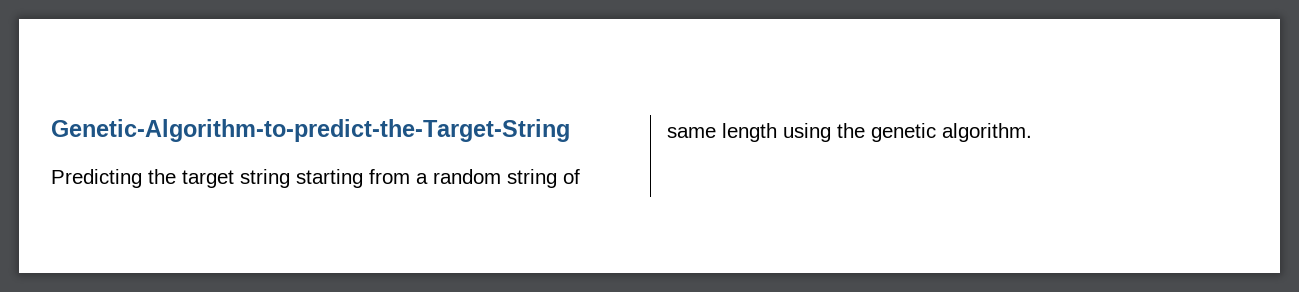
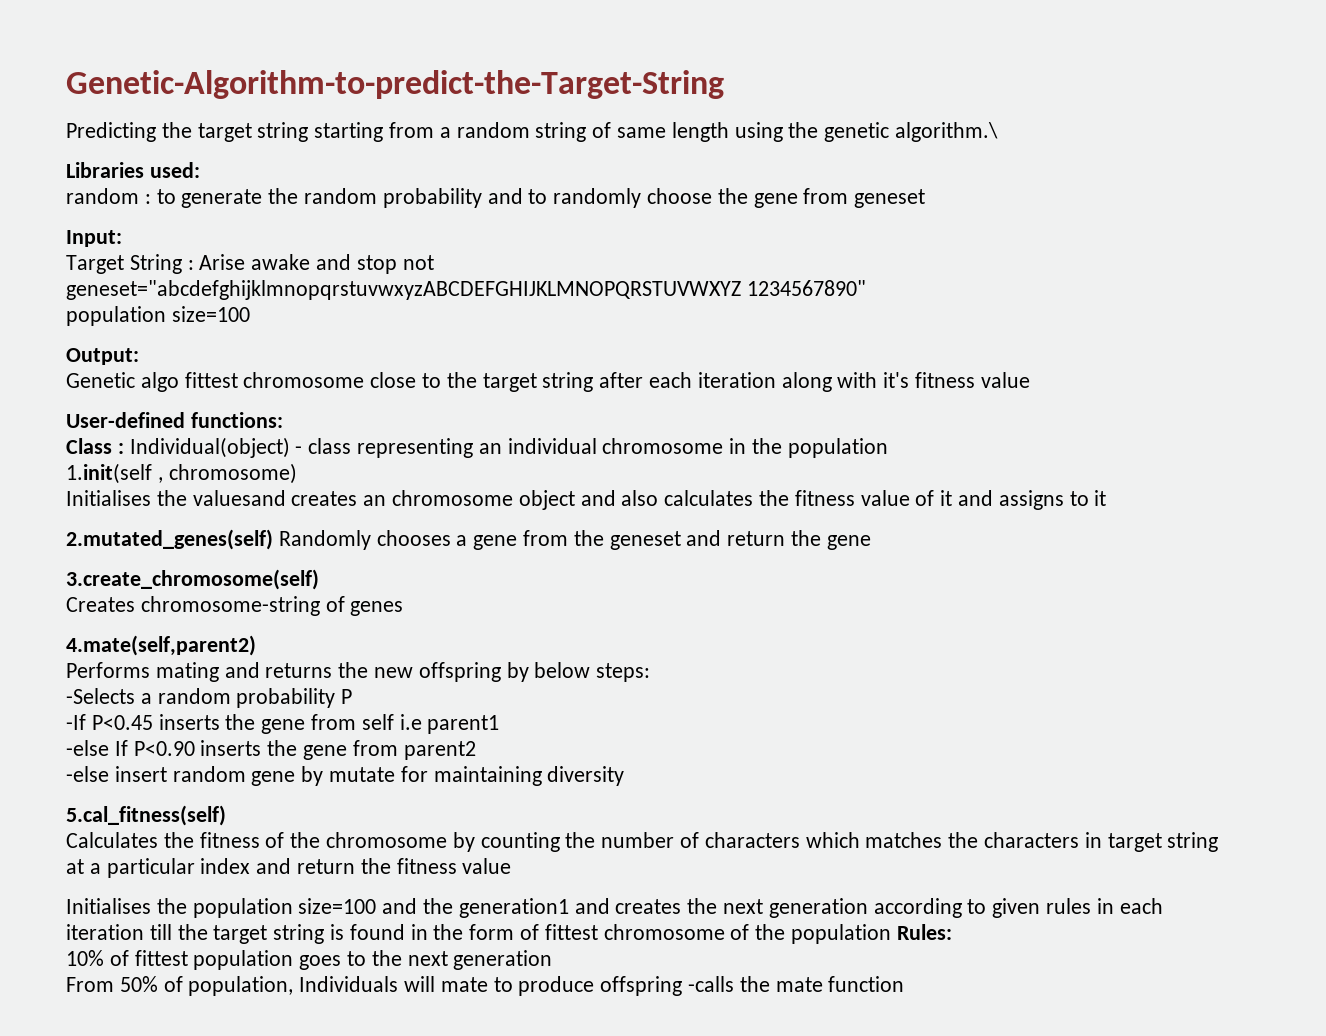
[942,123,1032,142] algorithm. -> [895,122,999,142] [66,162,200,178] [66,188,926,208] [66,230,122,247] [66,254,434,274] [66,280,866,300] [66,306,250,326] [66,348,139,365] [66,372,1030,392] [66,412,283,428] [66,437,888,458] [66,463,297,484] [66,490,1107,510] [66,529,871,550] [66,569,319,590] [66,596,404,616] [66,635,256,656] [66,662,651,682] [66,688,353,708] [66,714,500,734] [66,740,476,760] [66,766,625,786] [66,805,226,826] [66,832,1219,852] [66,858,512,878] [66,898,1163,918] [66,924,952,944] [66,950,553,970] [66,976,905,996] algorithm.\ // Libraries used: // random : to generate the random probability and to randomly choose the gene from geneset // Input: // Target String : Arise awake and stop not // geneset="abcdefghijklmnopqrstuvwxyzABCDEFGHIJKLMNOPQRSTUVWXYZ 1234567890" // population size=100 // Output: // Genetic algo fittest chromosome close to the target string after each iteration along with it's fitness value // User-defined functions: // Class : Individual(object) - class representing an individual chromosome in the population // 1.init(self , chromosome) // Initialises the valuesand creates an chromosome object and also calculates the fitness value of it and assigns to it // 2.mutated_genes(self) Randomly chooses a gene from the geneset and return the gene // 3.create_chromosome(self) // Creates chromosome-string of genes // 4.mate(self,parent2) // Performs mating and returns the new offspring by below steps: // -Selects a random probability P // -If P<0.45 inserts the gene from self i.e parent1 // -else If P<0.90 inserts the gene from parent2 // -else insert random gene by mutate for maintaining diversity // 5.cal_fitness(self) // Calculates the fitness of the chromosome by counting the number of characters which matches the characters in target string at a particular index and return the fitness value // Initialises the population size=100 and the generation1 and creates the next generation according to given rules in each iteration till the target string is found in the form of fittest chromosome of the population Rules: // 10% of fittest population goes to the next generation // From 50% of population, Individuals will mate to produce offspring -calls the mate function

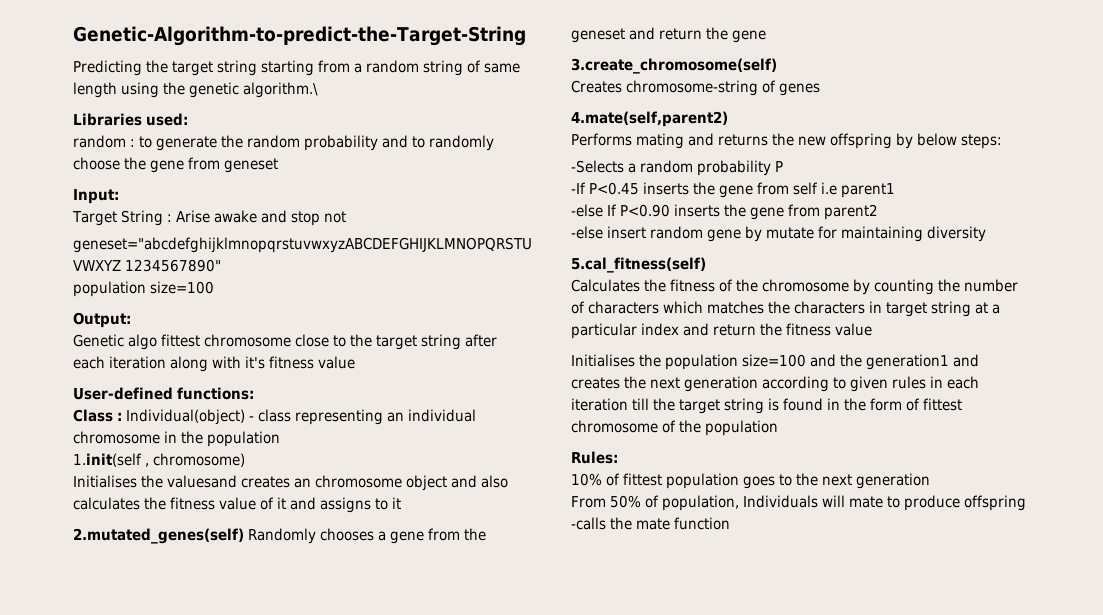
(892, 934) none -> (778, 428) //

